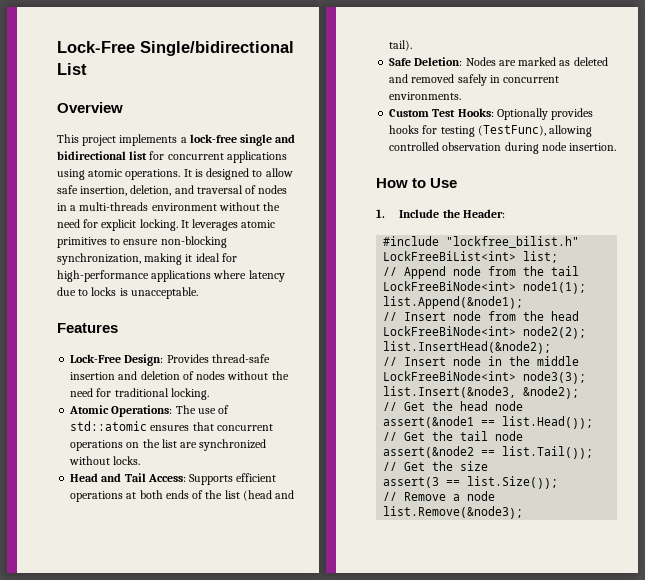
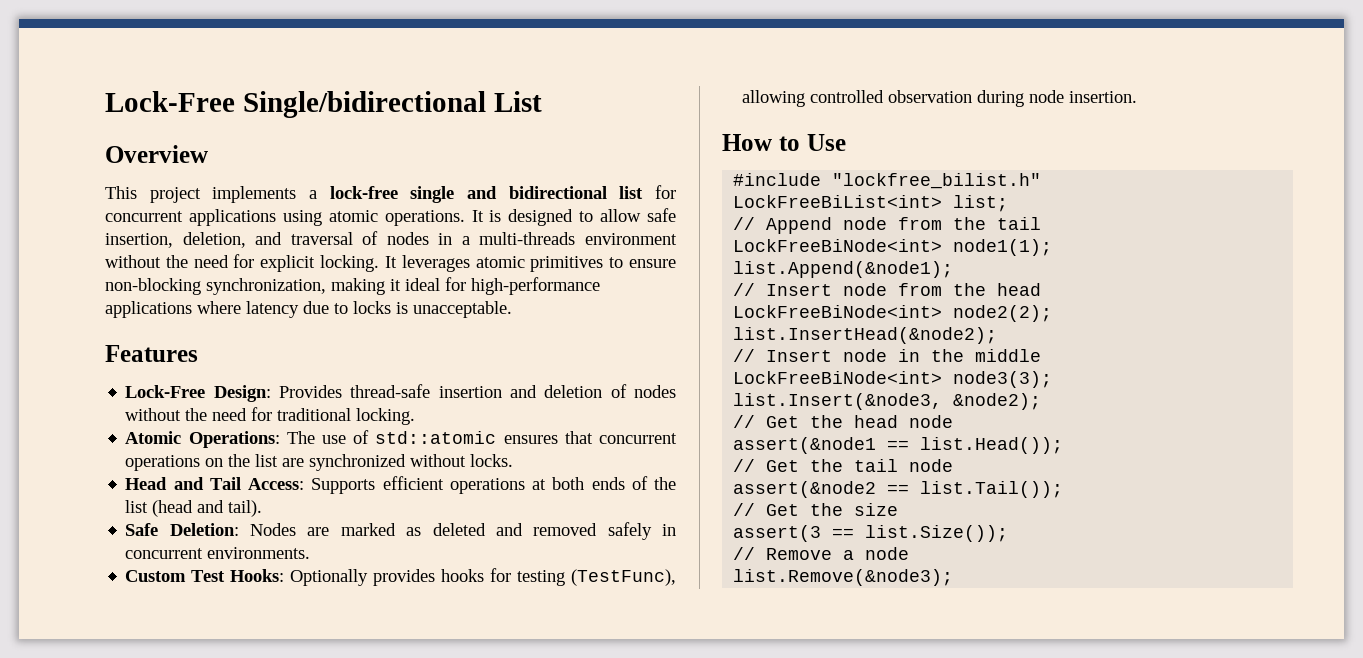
[376,209,505,218] // 1. Include the Header: -> (846, 142) none

